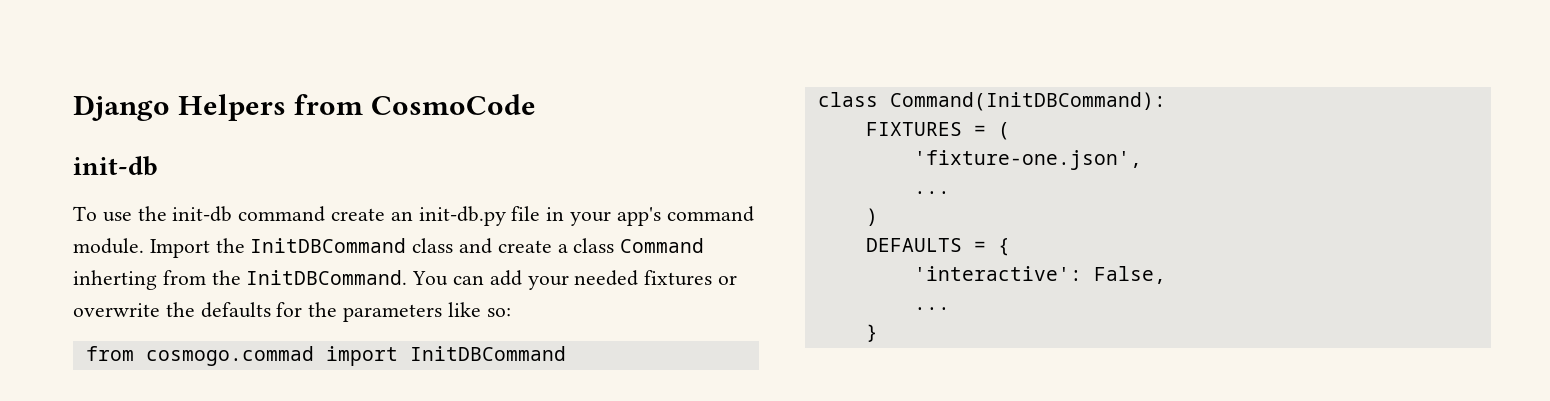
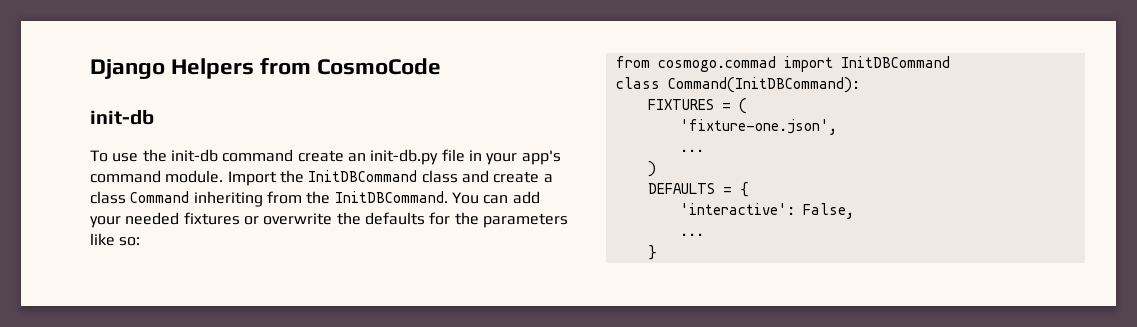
[73,270,157,290] inherting -> [193,191,263,207] inheriting

